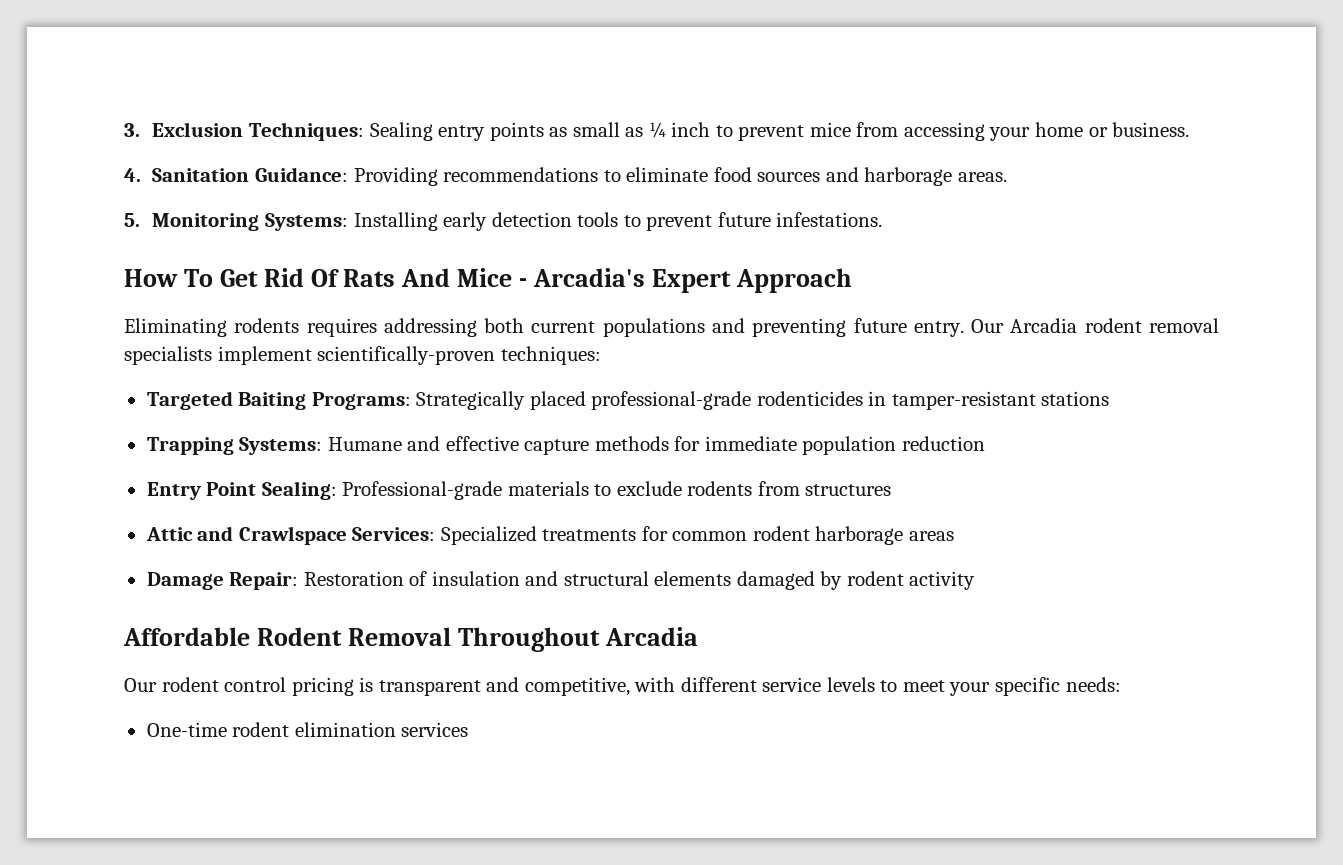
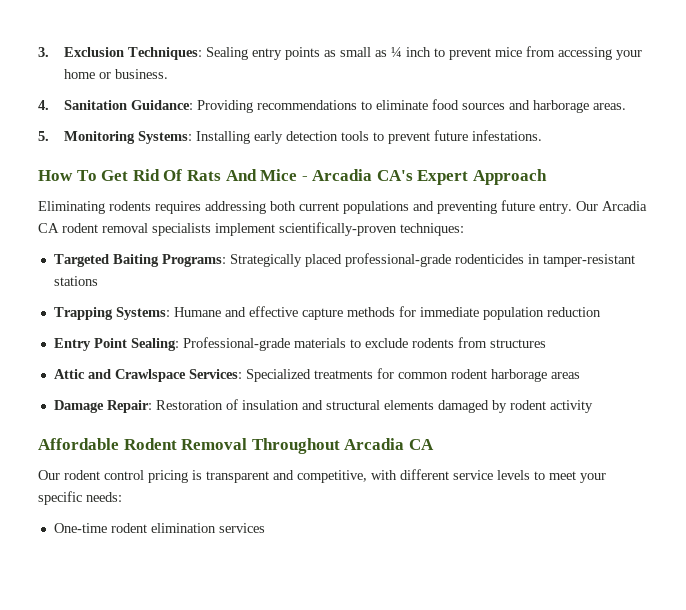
[532,268,645,287] Arcadia's -> [312,169,413,181] Arcadia CA's
(1078, 325) none -> [38,223,59,233] CA
(698, 636) none -> [408,439,434,450] CA

